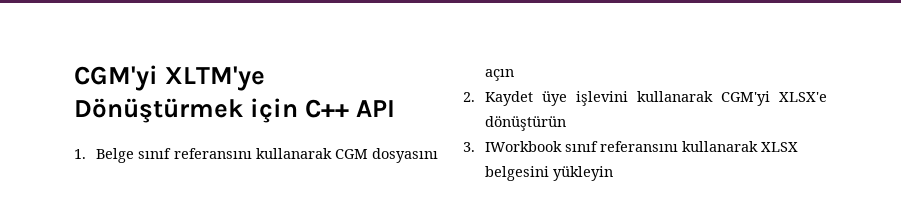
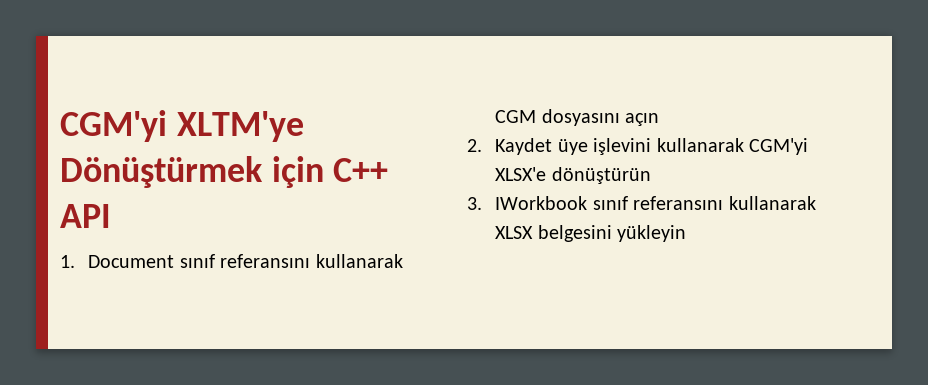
[96,148,135,163] Belge -> [88,255,175,268] Document

